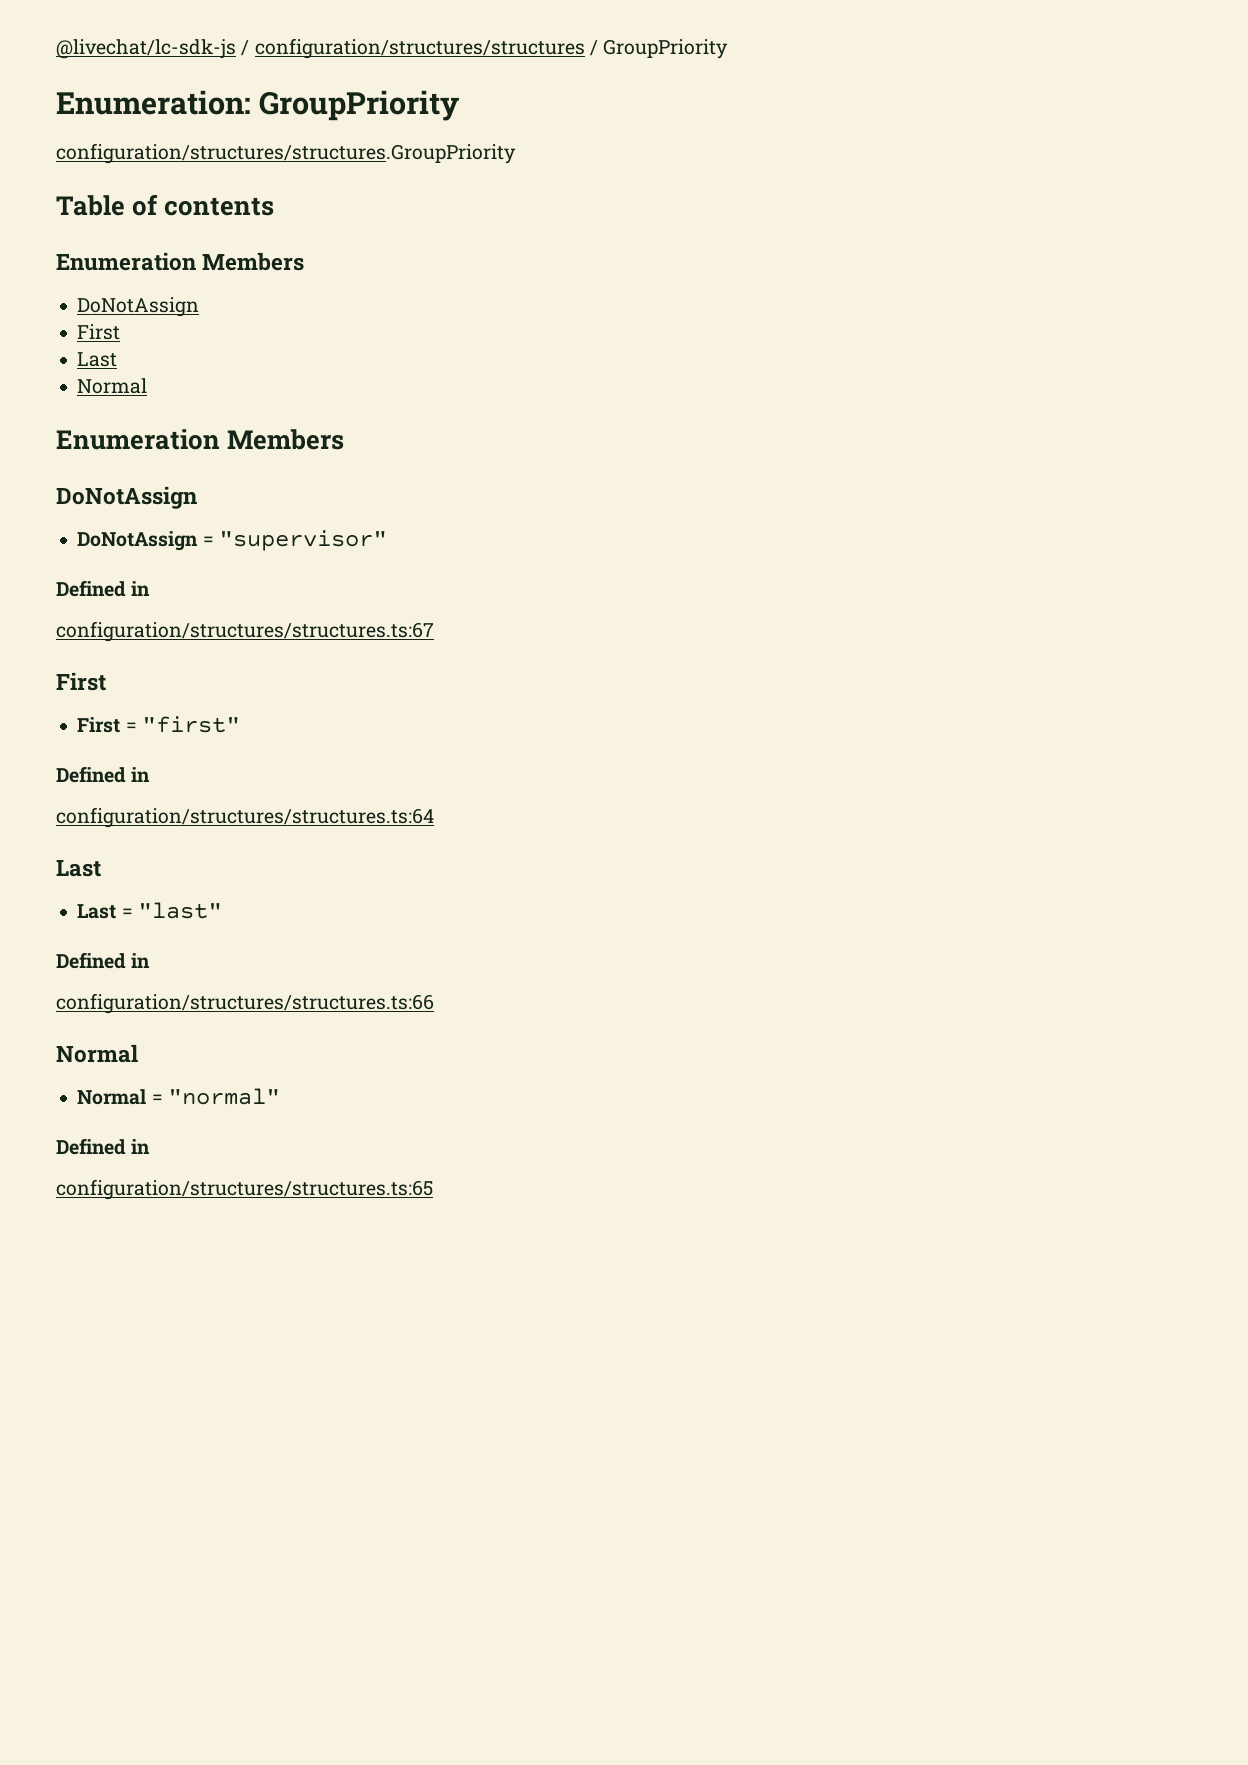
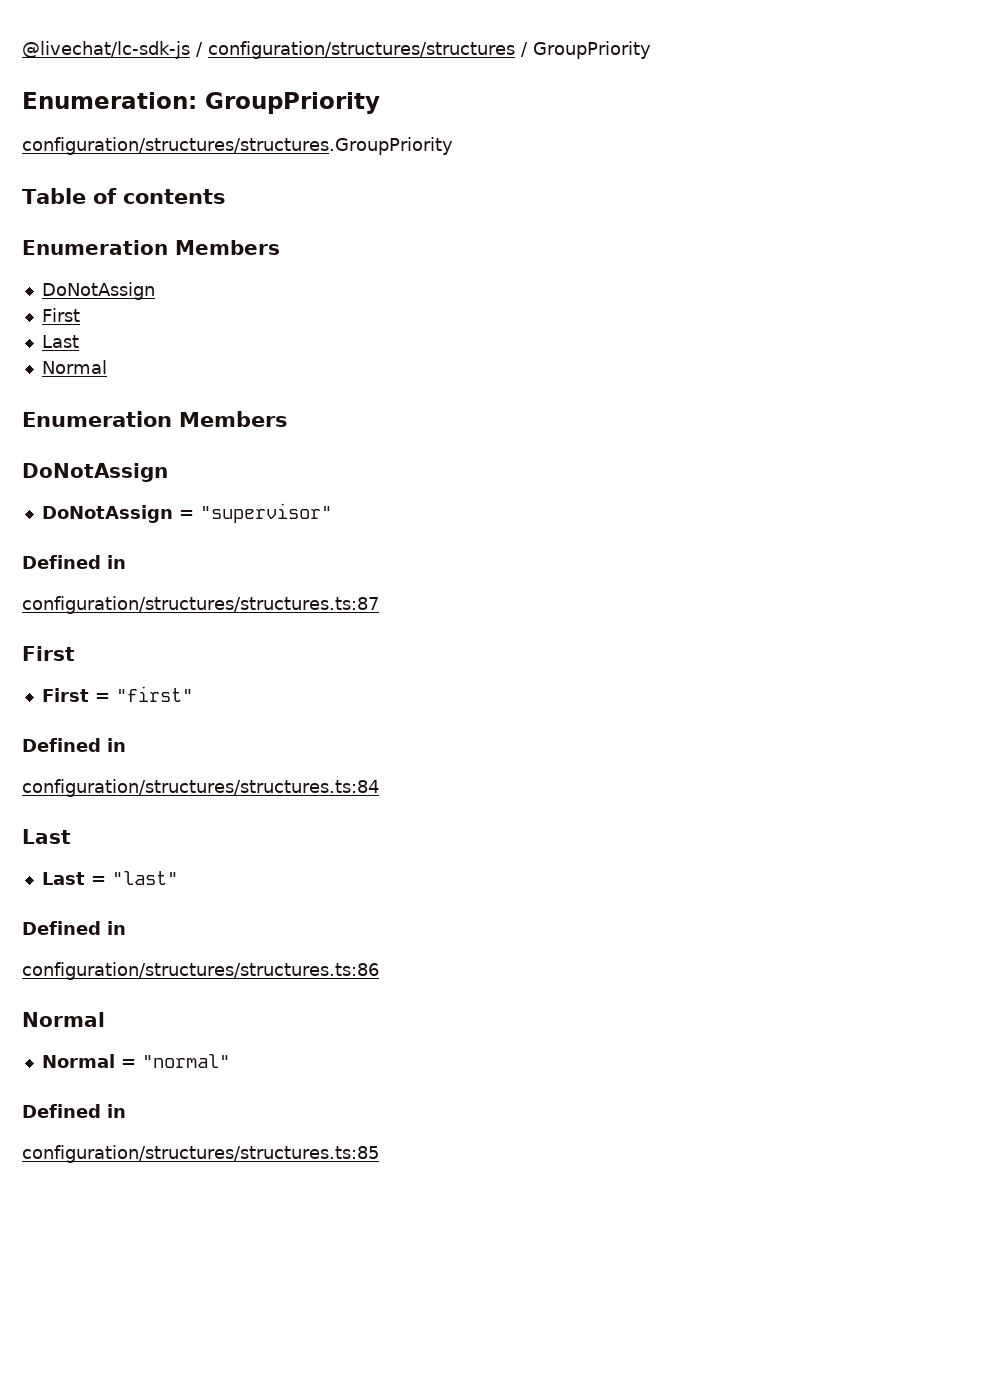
[56,621,434,642] configuration/structures/structures.ts:67 -> [22,596,379,614] configuration/structures/structures.ts:87
[56,807,434,828] configuration/structures/structures.ts:64 -> [22,779,379,797] configuration/structures/structures.ts:84
[56,993,434,1014] configuration/structures/structures.ts:66 -> [22,962,379,980] configuration/structures/structures.ts:86
[56,1179,433,1200] configuration/structures/structures.ts:65 -> [22,1145,379,1163] configuration/structures/structures.ts:85

